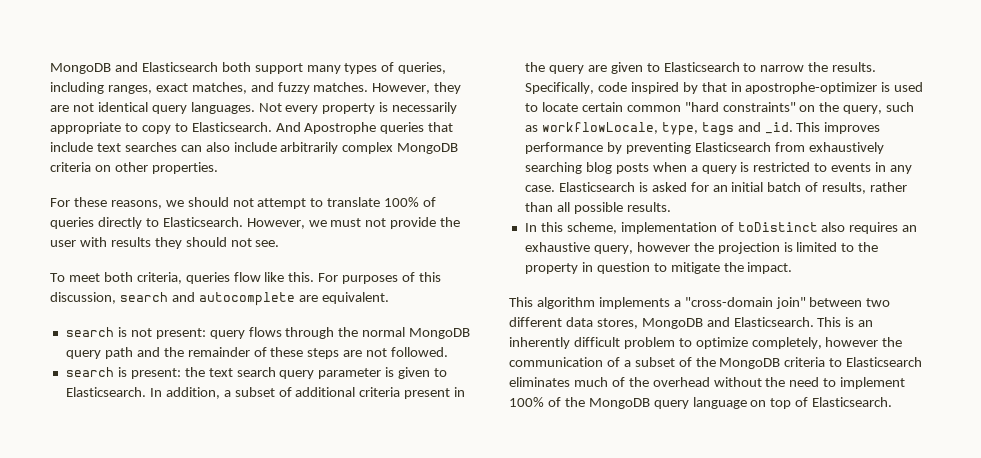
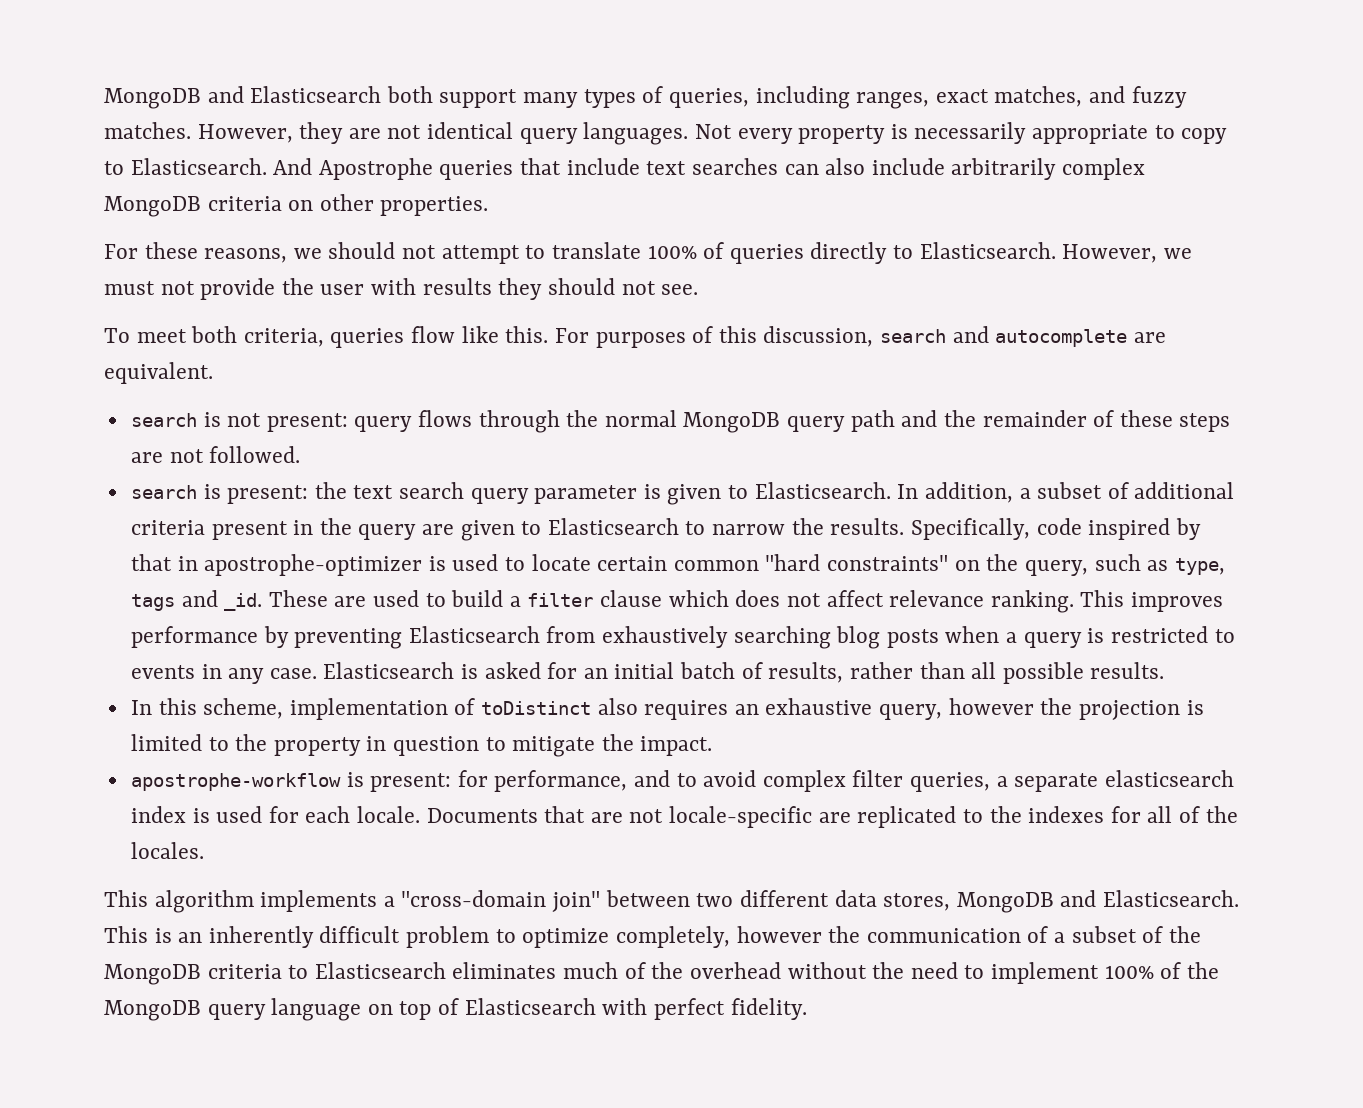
[541,122,658,134] workflowLocale, -> (1169, 565) none
(793, 128) none -> [268,590,1074,613] These are used to build a filter clause which does not affect relevance ranking.
(793, 268) none -> [130,770,1234,792] [130,806,1238,828] [130,842,204,859] // apostrophe-workflow is present: for performance, and to avoid complex filter queries, a separate elasticsearch index is used for each locale. Documents that are not locale-specific are replicated to the indexes for all of the locales.
[812,397,893,407] Elasticsearch. -> [464,998,807,1020] Elasticsearch with perfect fidelity.

